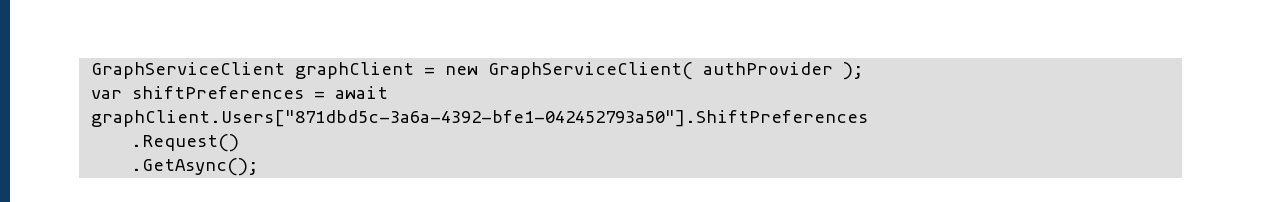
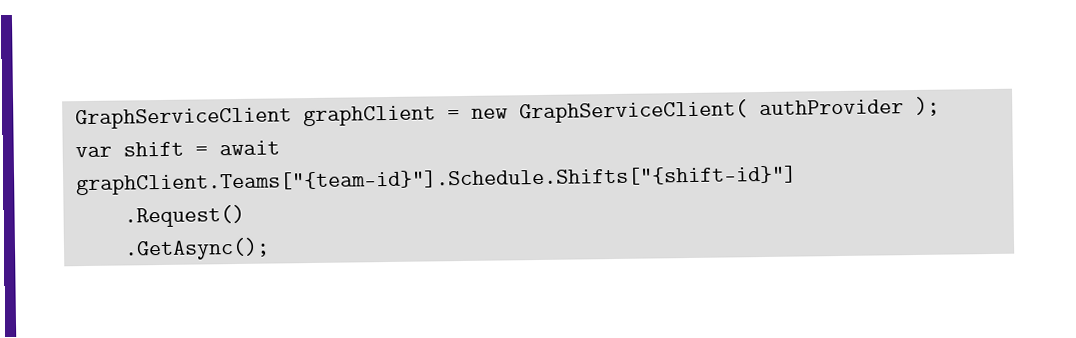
[131,86,304,99] shiftPreferences -> [122,141,184,157] shift
[90,110,868,127] graphClient.Users["871dbd5c-3a6a-4392-bfe1-042452793a50"].ShiftPreferences -> [75,165,797,196] graphClient.Teams["{team-id}"].Schedule.Shifts["{shift-id}"]

